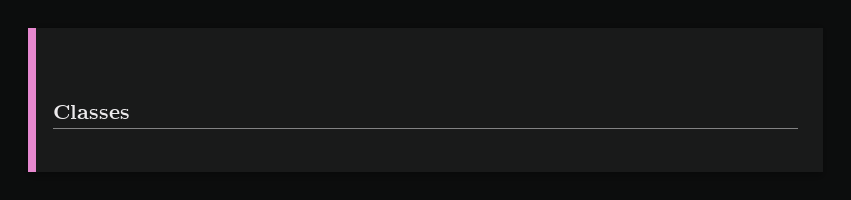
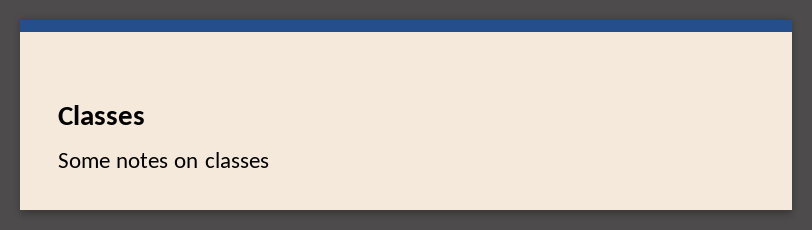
(130, 112) none -> [58,152,269,168] // Some notes on classes

